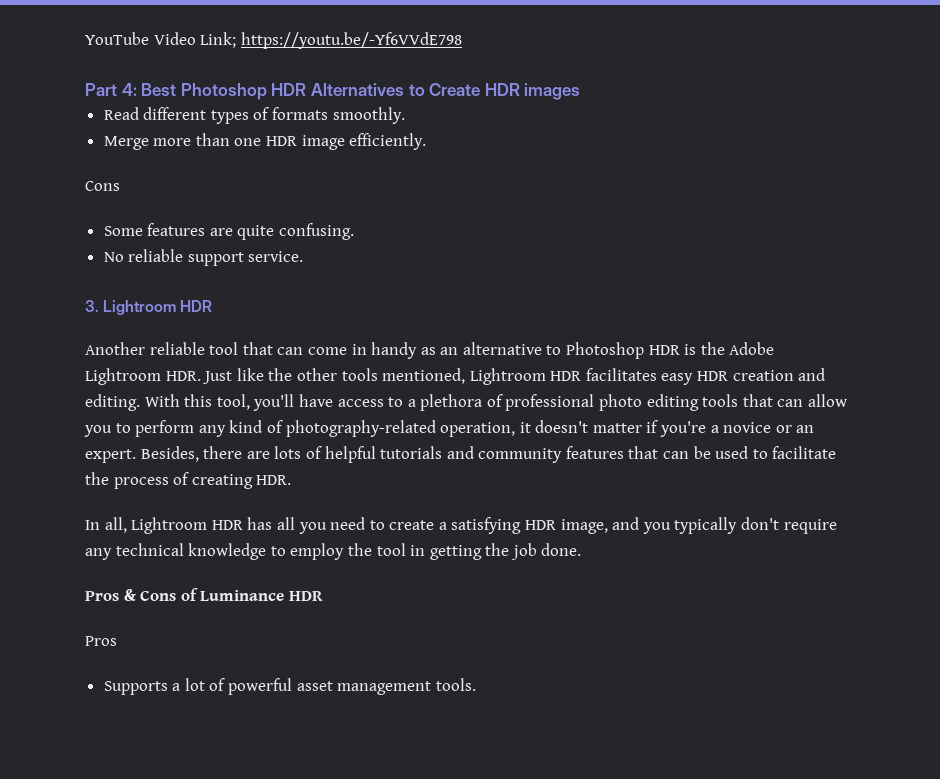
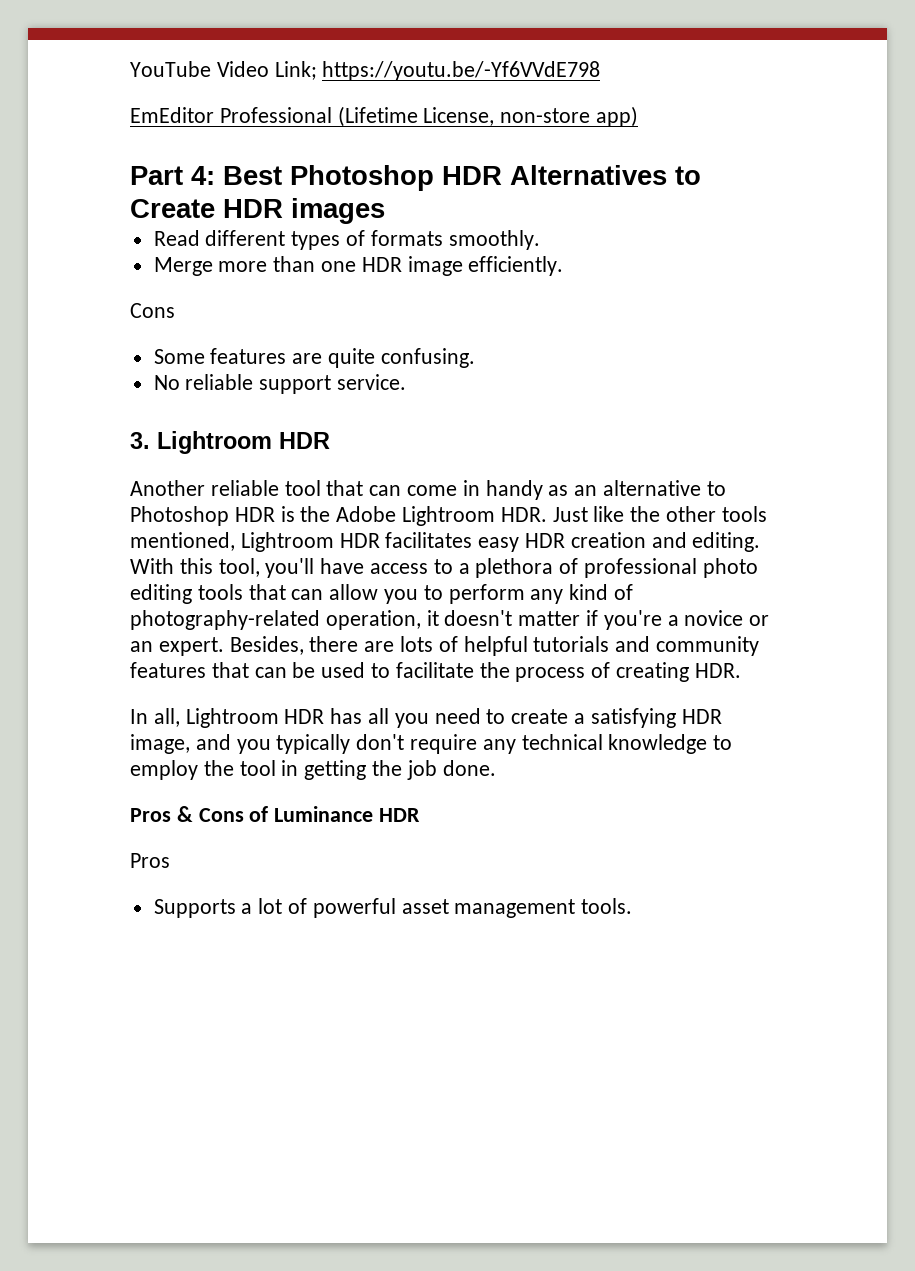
(462, 40) none -> [130,106,639,127] // EmEditor Professional (Lifetime License, non-store app)

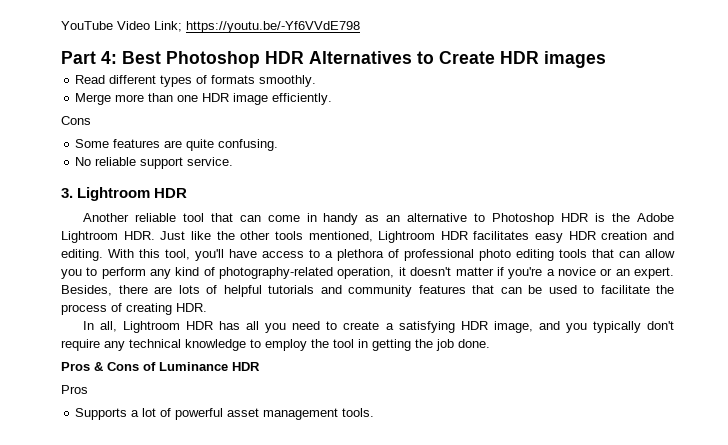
[130,106,639,127] // EmEditor Professional (Lifetime License, non-store app) -> (360, 27) none

